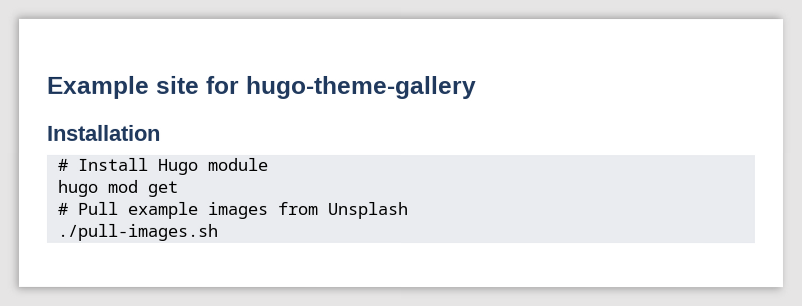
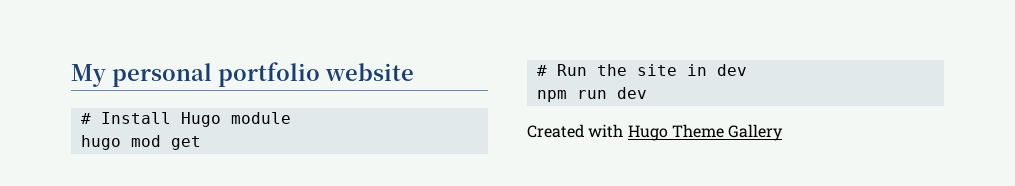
[47,75,477,100] [47,124,161,141] Example site for hugo-theme-gallery // Installation -> [71,62,414,87] My personal portfolio website
[76,201,408,220] [56,223,218,241] Pull example images from Unsplash // ./pull-images.sh -> [556,64,747,76] [536,87,647,102] [527,124,784,141] Run the site in dev // npm run dev // Created with Hugo Theme Gallery

